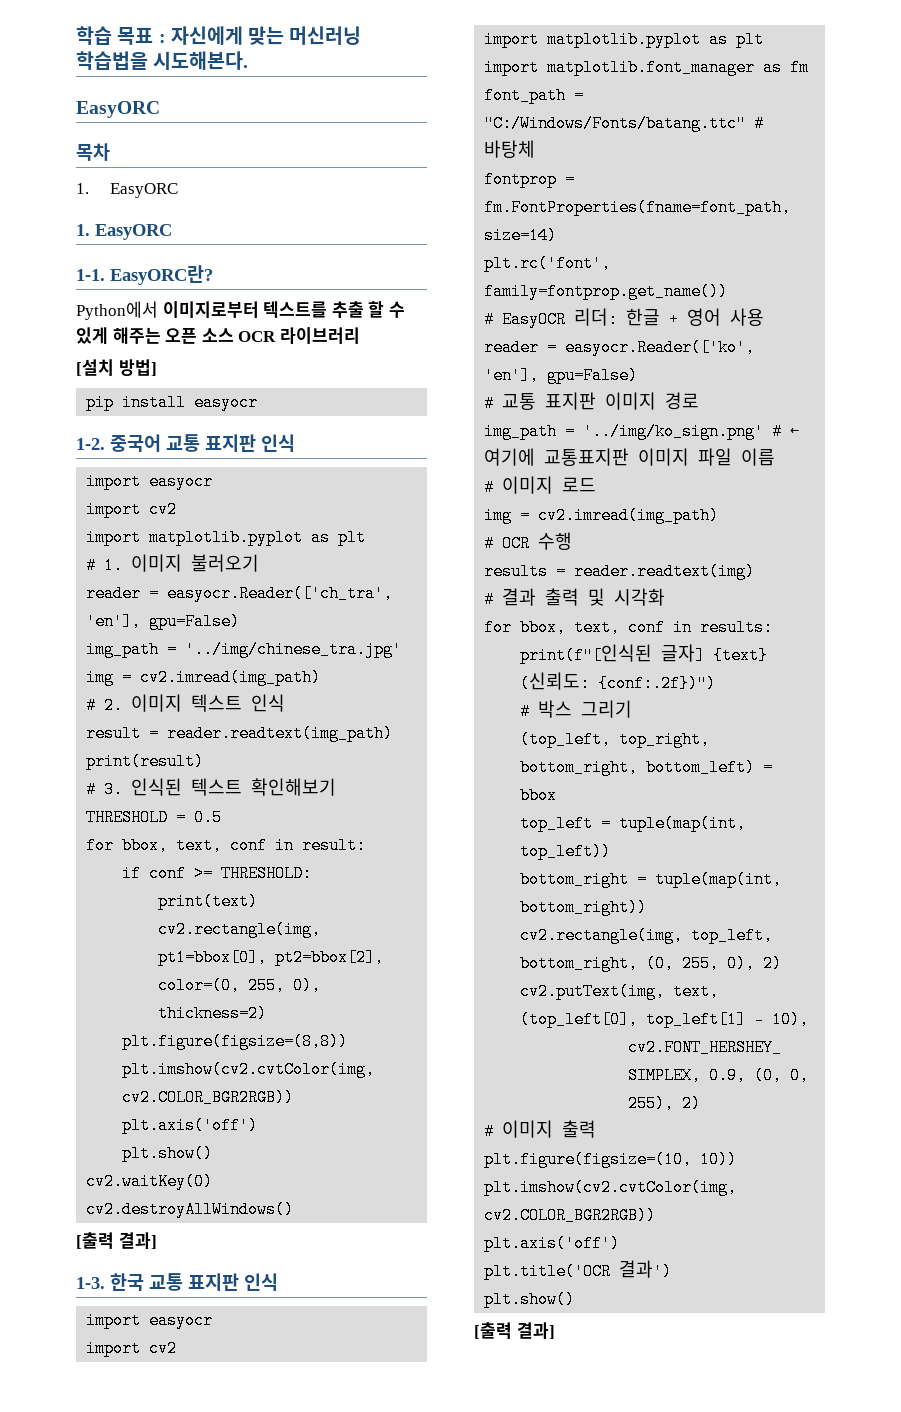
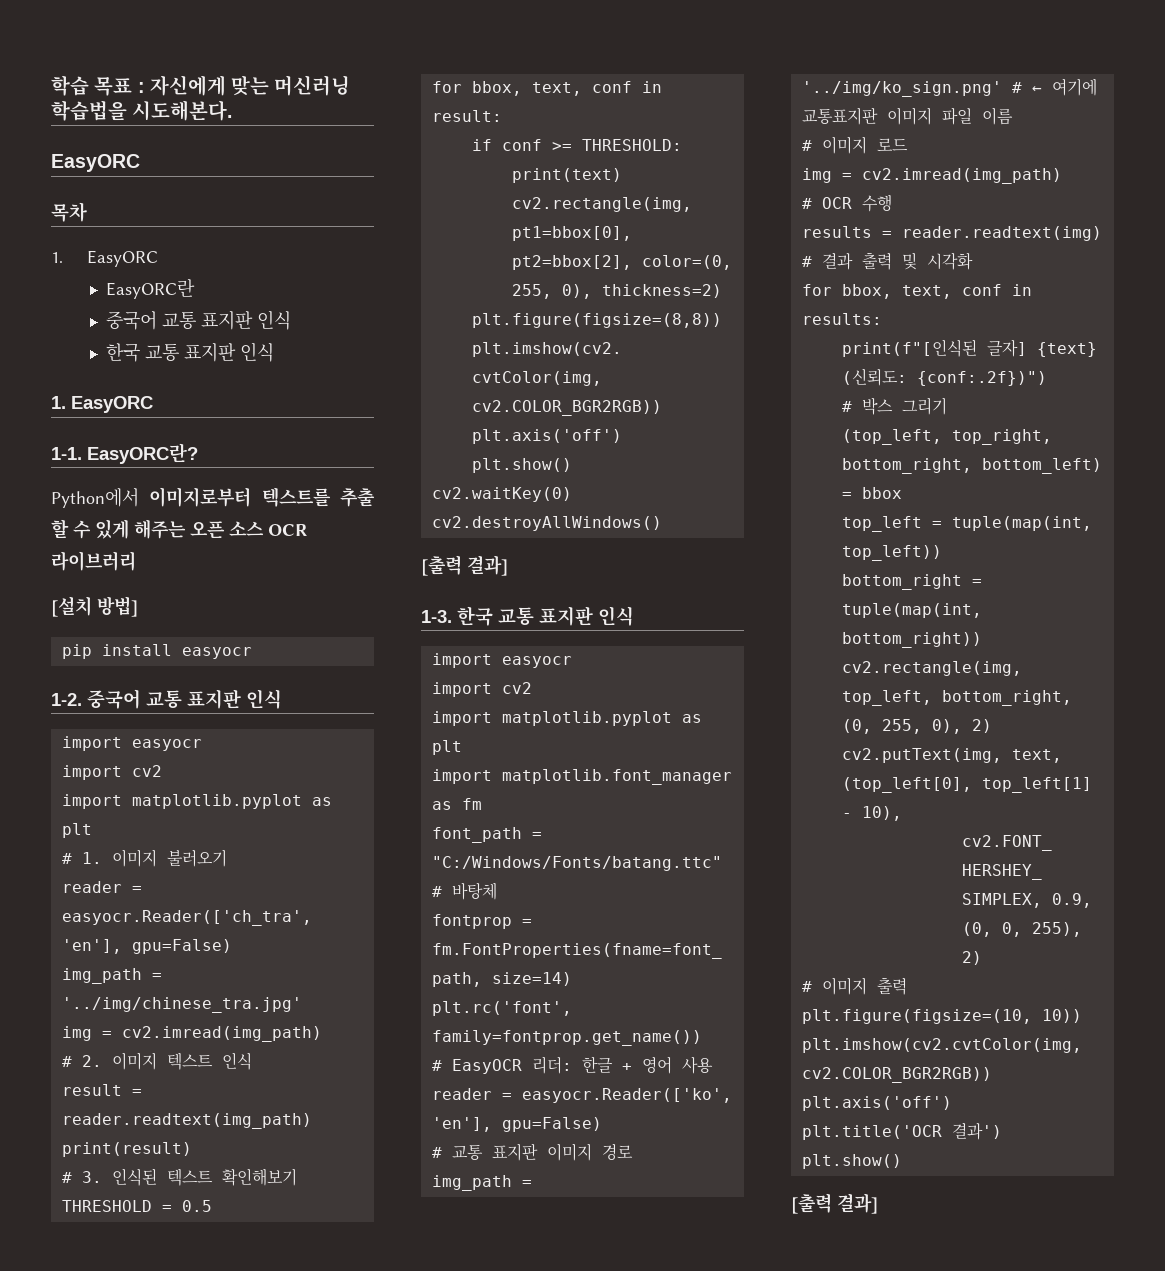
(178, 190) none -> [106,279,196,299] [106,310,292,330] [106,342,275,362] // EasyORC란 // 중국어 교통 표지판 인식 // 한국 교통 표지판 인식

